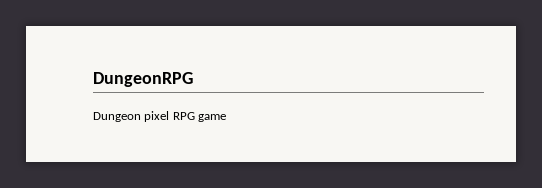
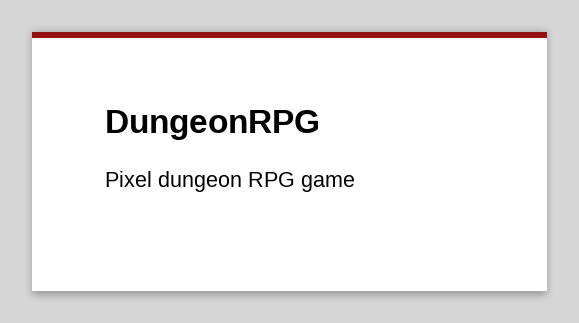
[93,111,170,122] Dungeon pixel -> [105,171,242,192] Pixel dungeon

